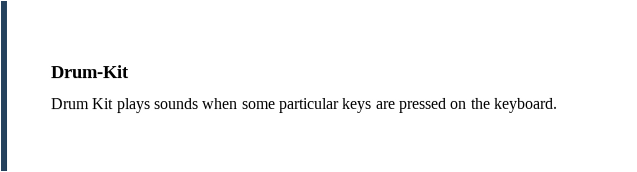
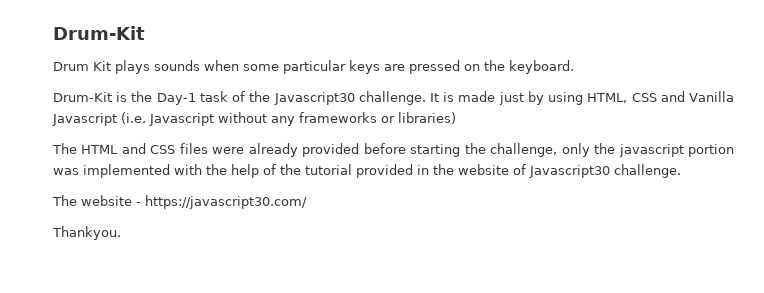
(558, 105) none -> [53,91,734,105] [52,112,456,126] [52,143,734,157] [53,164,681,178] [52,195,307,209] [52,226,121,240] // Drum-Kit is the Day-1 task of the Javascript30 challenge. It is made just by using HTML, CSS and Vanilla Javascript (i.e. Javascript without any frameworks or libraries) // The HTML and CSS files were already provided before starting the challenge, only the javascript portion was implemented with the help of the tutorial provided in the website of Javascript30 challenge. // The website - https://javascript30.com/ // Thankyou.

